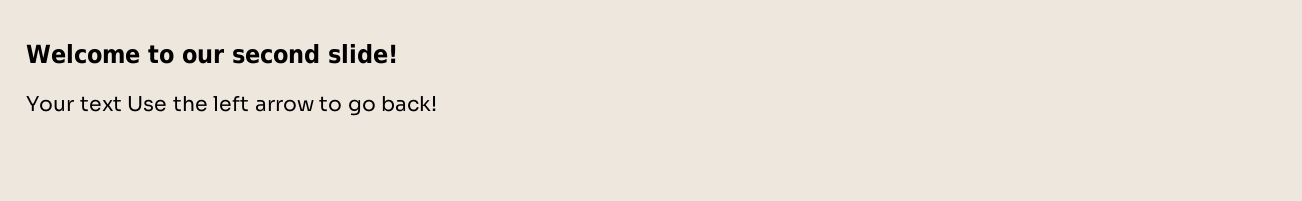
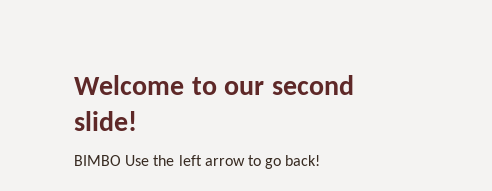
[26,96,122,112] Your text -> [74,155,121,166] BIMBO

